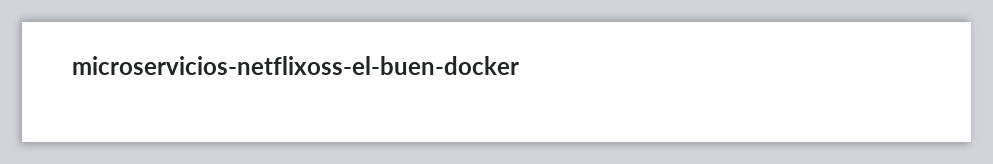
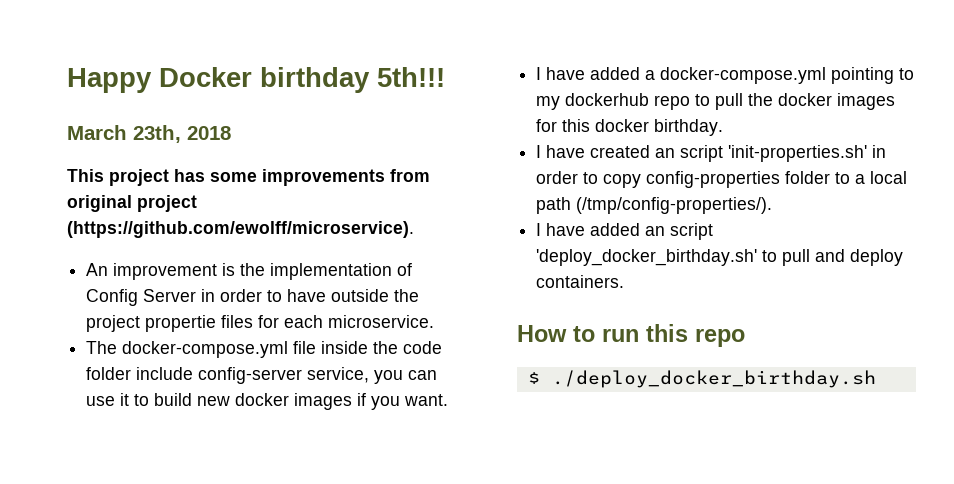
[72,56,519,75] microservicios-netflixoss-el-buen-docker -> [67,67,445,93] [67,125,231,143] [67,169,430,186] [67,195,197,212] [67,221,414,238] [86,263,413,280] [86,289,420,306] [86,315,435,332] [86,341,443,358] [86,367,438,384] [86,393,449,410] [536,67,915,84] [536,93,896,110] [536,119,724,136] [536,145,887,162] [536,171,908,188] [536,197,773,214] [536,223,714,240] [536,249,904,266] [536,275,625,288] [517,324,745,347] [527,370,876,388] Happy Docker birthday 5th!!! // March 23th, 2018 // This project has some improvements from original project (https://github.com/ewolff/microservice). // An improvement is the implementation of Config Server in order to have outside the project propertie files for each microservice. // The docker-compose.yml file inside the code folder include config-server service, you can use it to build new docker images if you want. // I have added a docker-compose.yml pointing to my dockerhub repo to pull the docker images for this docker birthday. // I have created an script 'init-properties.sh' in order to copy config-properties folder to a local path (/tmp/config-properties/). // I have added an script 'deploy_docker_birthday.sh' to pull and deploy containers. // How to run this repo // $ ./deploy_docker_birthday.sh

